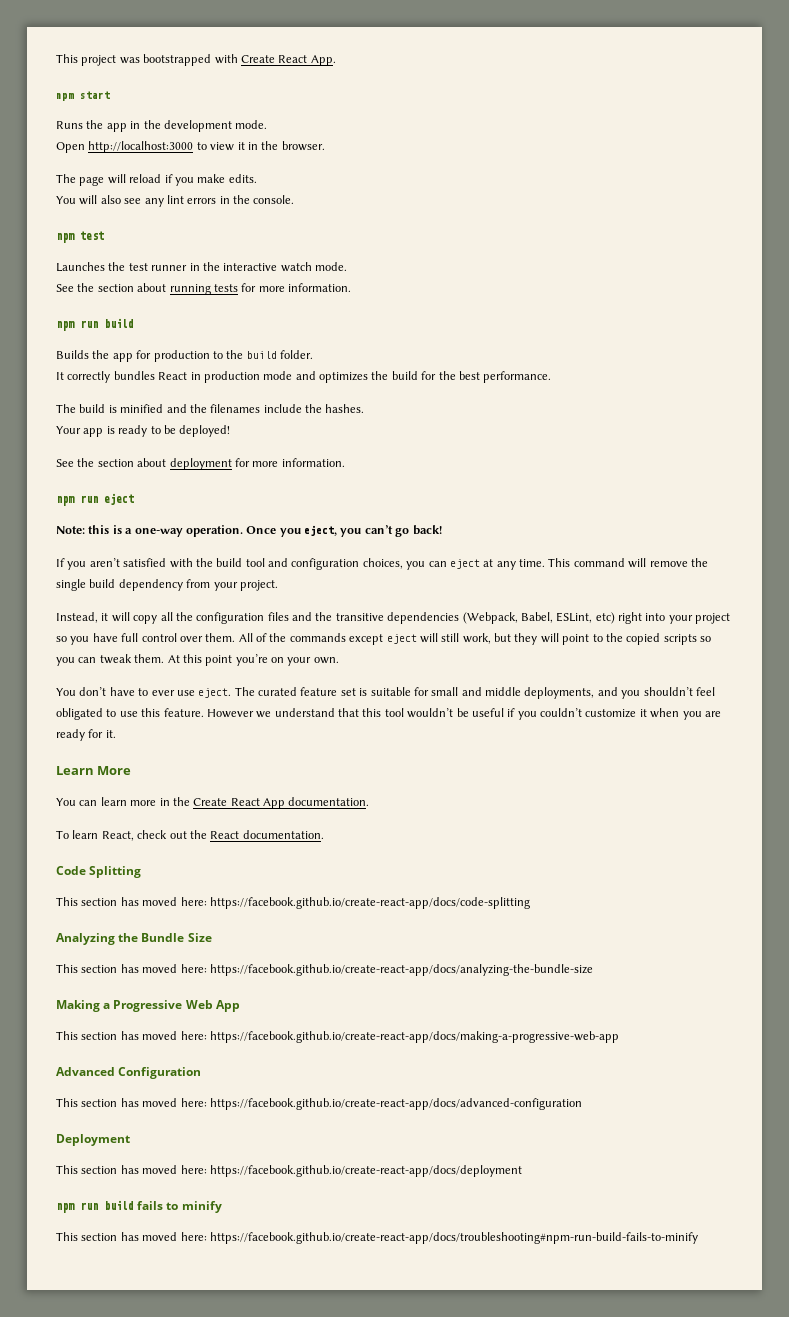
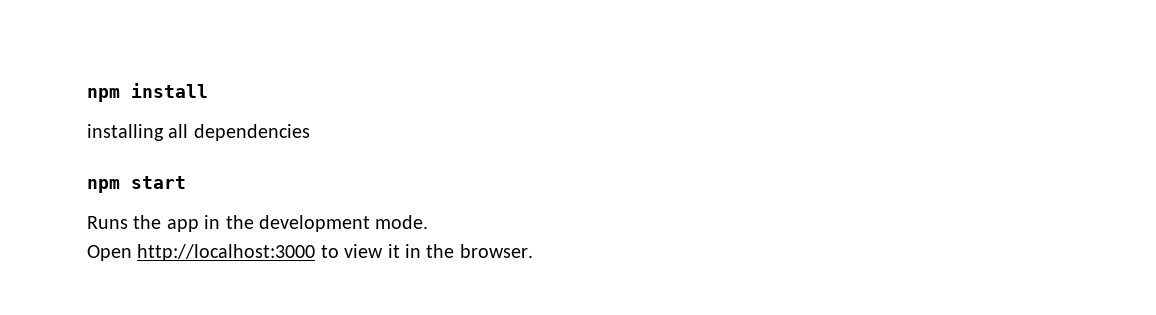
[56,54,336,66] This project was bootstrapped with Create React App. -> [87,83,208,102] [87,124,310,141] npm install // installing all dependencies
[56,174,257,186] [56,195,295,207] [56,231,104,243] [56,262,347,272] [56,283,351,295] [56,318,134,331] [56,350,313,362] [56,371,552,383] [56,404,365,413] [56,425,231,437] [56,458,345,470] [56,493,134,506] [56,525,442,537] [56,558,708,570] [56,579,278,591] [56,612,731,624] [56,633,711,645] [56,654,339,666] [56,687,715,699] [56,708,721,720] [56,729,116,741] [56,766,132,775] [56,797,370,809] [56,830,324,841] [56,866,142,878] [56,897,530,909] [56,933,212,945] [56,964,593,976] [56,1000,240,1012] [56,1031,619,1043] [56,1067,202,1079] [56,1098,582,1110] [56,1134,130,1146] [56,1165,522,1177] [56,1200,222,1213] [56,1232,698,1244] // The page will reload if you make edits. // You will also see any lint errors in the console. // npm test // Launches the test runner in the interactive watch mode. // See the section about running tests for more information. // npm run build // Builds the app for production to the build folder. // It correctly bundles React in production mode and optimizes the build for the best performance. // The build is minified and the filenames include the hashes. // Your app is ready to be deployed! // See the section about deployment for more information. // npm run eject // Note: this is a one-way operation. Once you eject, you can’t go back! // If you aren’t satisfied with the build tool and configuration choices, you can eject at any time. This command will remove the single build dependency from your project. // Instead, it will copy all the configuration files and the transitive dependencies (Webpack, Babel, ESLint, etc) right into your project so you have full control over them. All of the commands except eject will still work, but they will point to the copied scripts so you can tweak them. At this point you’re on your own. // You don’t have to ever use eject. The curated feature set is suitable for small and middle deployments, and you shouldn’t feel obligated to use this feature. However we understand that this tool wouldn’t be useful if you couldn’t customize it when you are ready for it. // Learn More // You can learn more in the Create React App documentation. // To learn React, check out the React documentation. // Code Splitting // This section has moved here: https://facebook.github.io/create-react-app/docs/code-splitting // Analyzing the Bundle Size // This section has moved here: https://facebook.github.io/create-react-app/docs/analyzing-the-bundle-size // Making a Progressive Web App // This section has moved here: https://facebook.github.io/create-react-app/docs/making-a-progressive-web-app // Advanced Configuration // This section has moved here: https://facebook.github.io/create-react-app/docs/advanced-configuration // Deployment // This section has moved here: https://facebook.github.io/create-react-app/docs/deployment // npm run build fails to minify // This section has moved here: https://facebook.github.io/create-react-app/docs/troubleshooting#npm-run-build-fails-to-minify -> (533, 251) none

